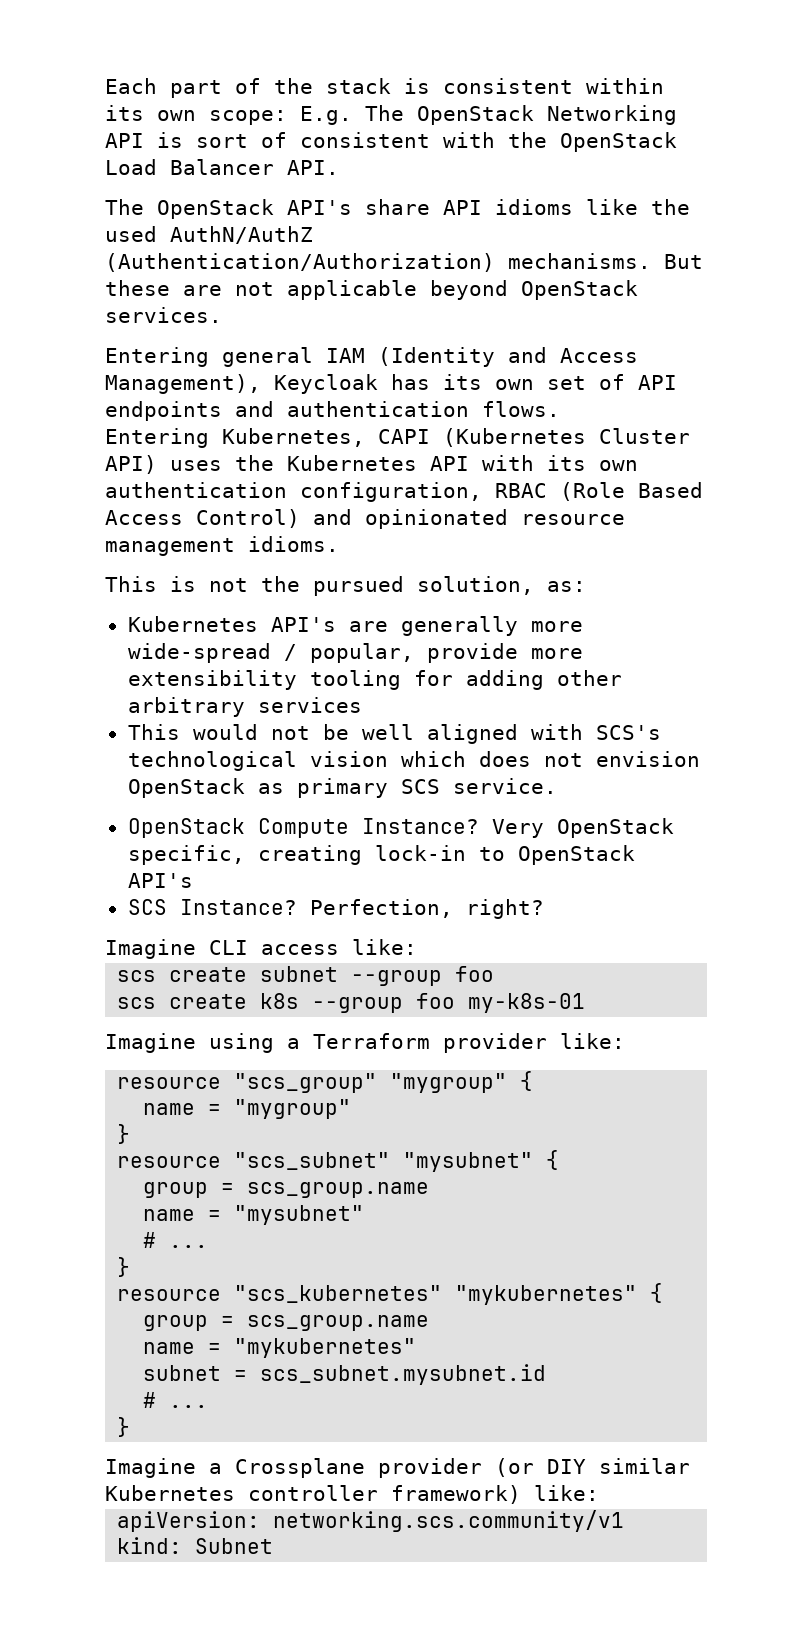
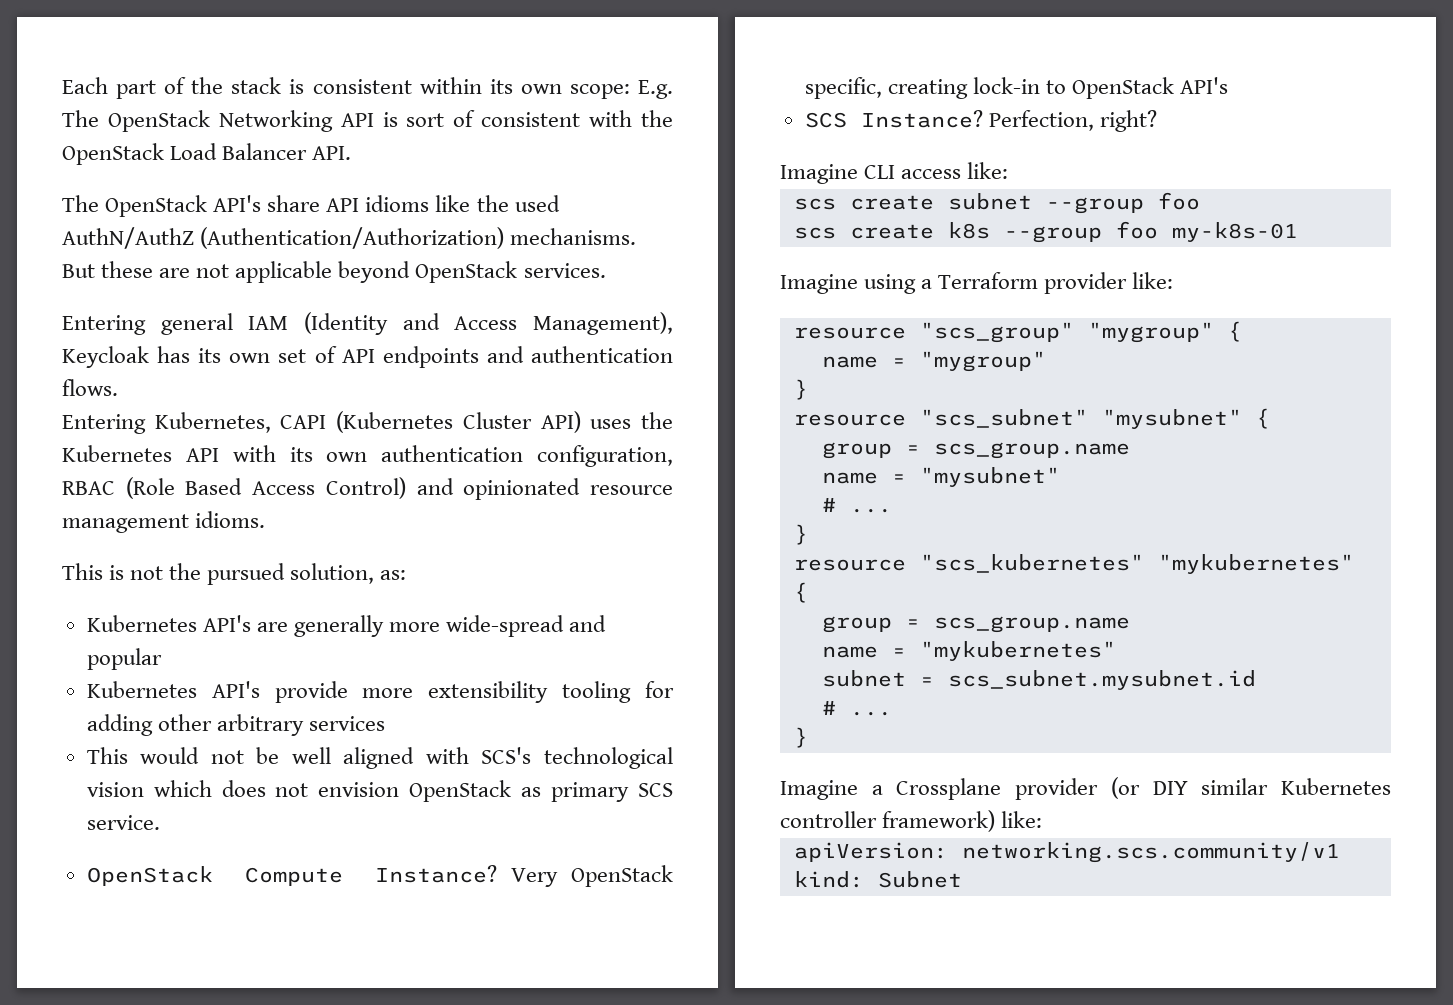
[283,643,414,663] / popular, -> [569,615,607,632] [86,648,162,670] [86,681,260,698] and popular // Kubernetes API's

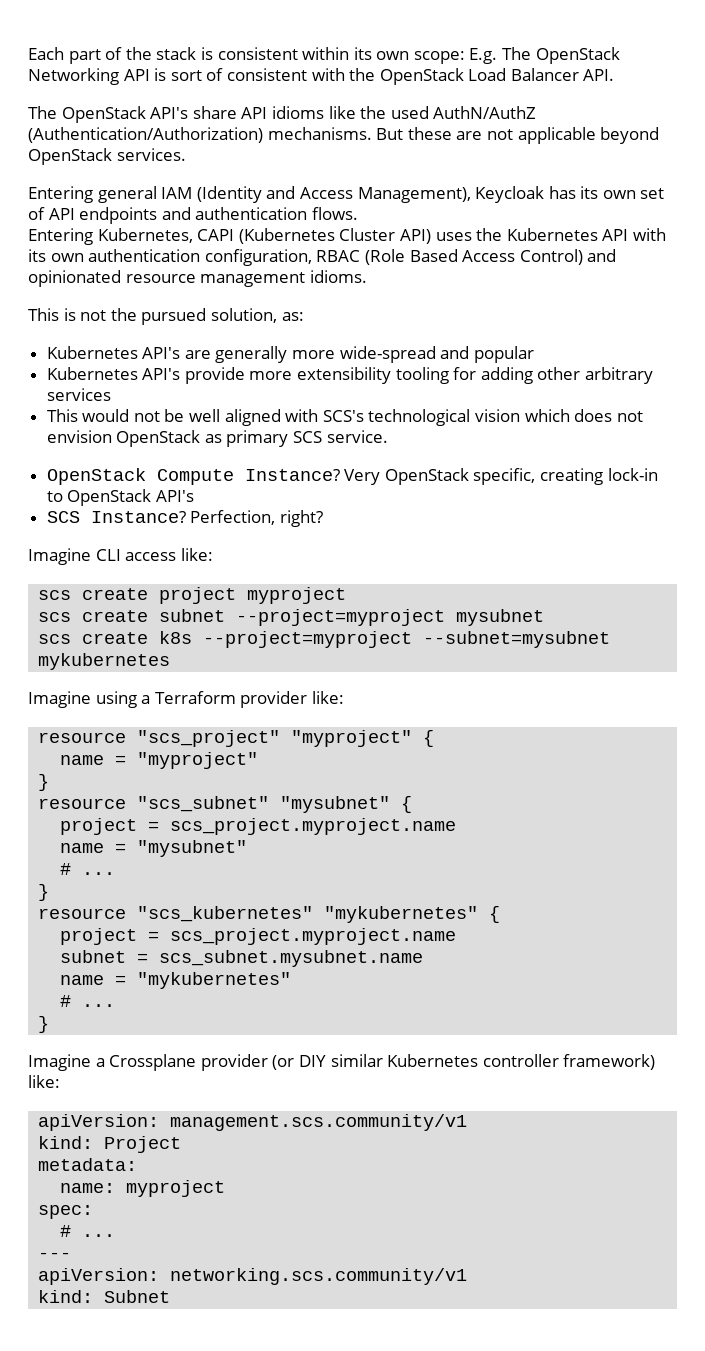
(1009, 170) none -> [38,587,347,604] // scs create project myproject
[1045,192,1200,214] --group foo -> [236,609,545,626] --project=myproject mysubnet
[1003,221,1298,243] --group foo my-k8s-01 -> [203,631,611,648] [38,653,171,670] --project=myproject --subnet=mysubnet mykubernetes
[919,322,1214,343] "scs_group" "mygroup" -> [137,730,413,747] "scs_project" "myproject"
[919,351,1046,372] "mygroup" -> [137,752,259,769] "myproject"
[821,442,1130,459] group = scs_group.name -> [60,818,457,835] project = scs_project.myproject.name
[821,616,1130,633] group = scs_group.name -> [60,928,457,945] [60,950,424,967] project = scs_project.myproject.name // subnet = scs_subnet.mysubnet.name
[821,670,1256,690] // subnet = scs_subnet.mysubnet.id -> (292, 980) none
(1043, 819) none -> [38,1114,468,1131] [38,1136,182,1153] [38,1158,138,1171] [60,1180,226,1197] [38,1205,94,1219] [60,1225,116,1237] [38,1252,72,1259] // apiVersion: management.scs.community/v1 // kind: Project // metadata: // name: myproject // spec: // # ... // ---

